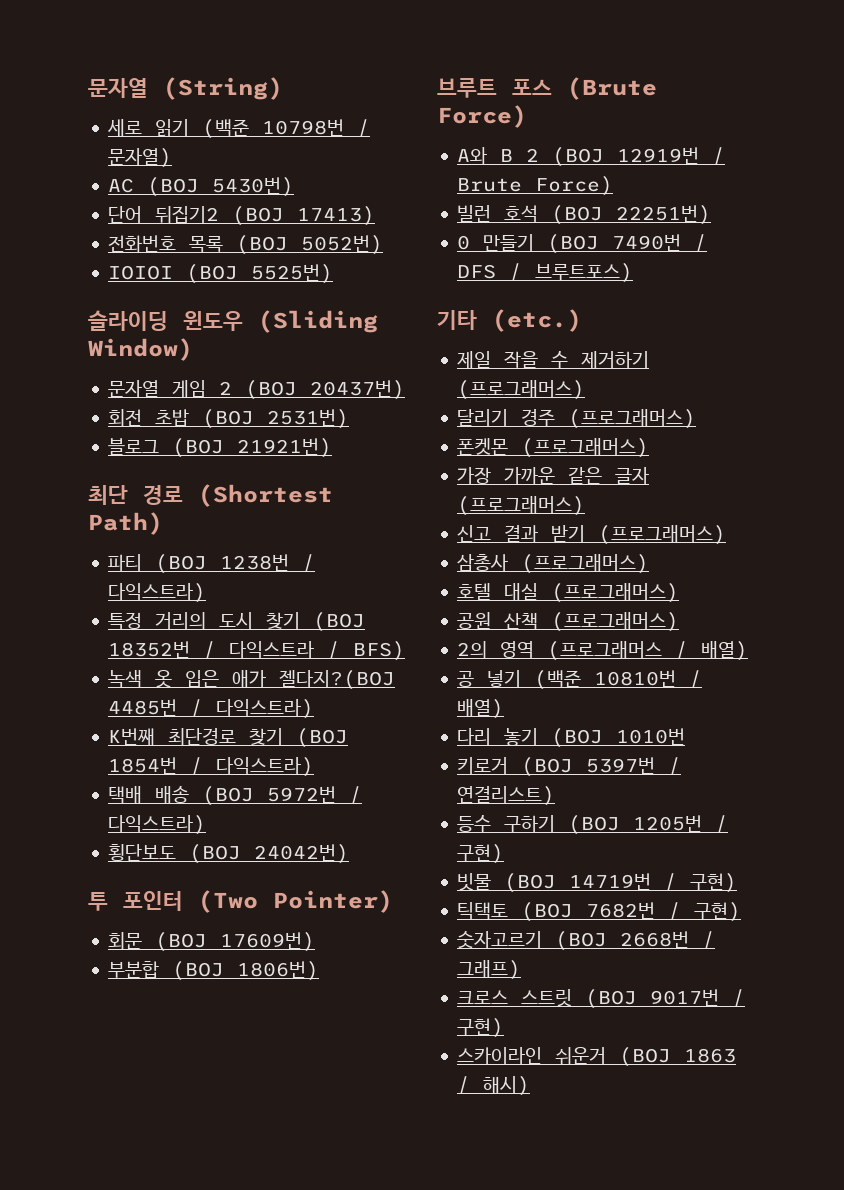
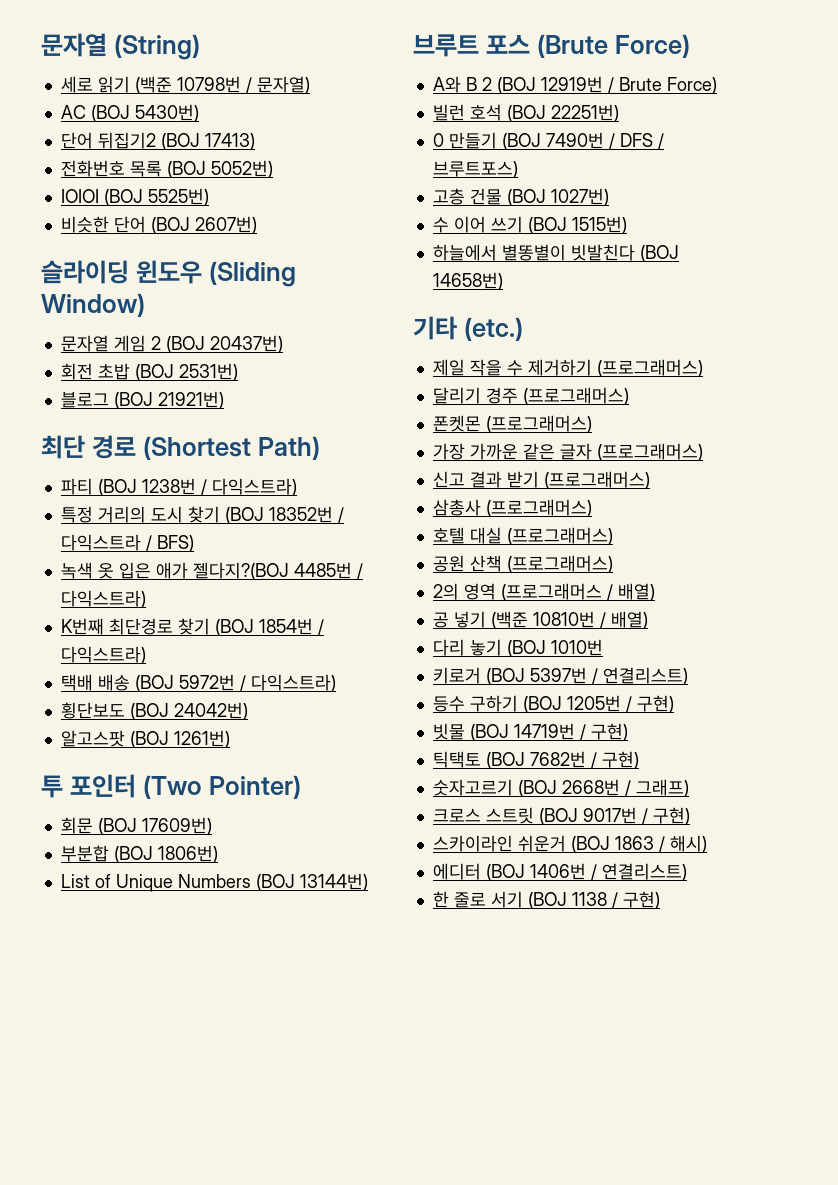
(334, 274) none -> [60,216,257,234] // 비슷한 단어 (BOJ 2607번)
(350, 854) none -> [60,730,230,748] // 알고스팟 (BOJ 1261번)
(320, 971) none -> [60,873,368,892] // List of Unique Numbers (BOJ 13144번)
(634, 273) none -> [432,188,609,206] [432,216,627,234] [432,244,679,262] [432,272,503,290] // 고층 건물 (BOJ 1027번) // 수 이어 쓰기 (BOJ 1515번) // 하늘에서 별똥별이 빗발친다 (BOJ 14658번)
(531, 1086) none -> [432,863,687,881] [432,891,660,909] // 에디터 (BOJ 1406번 / 연결리스트) // 한 줄로 서기 (BOJ 1138 / 구현)

